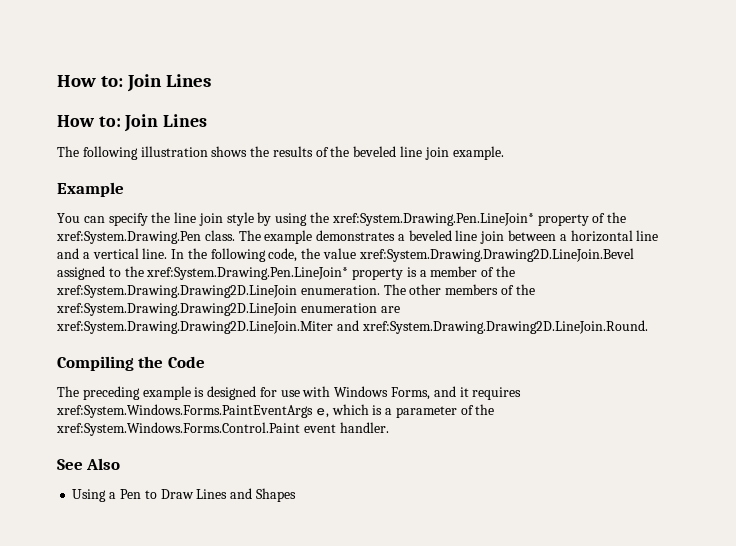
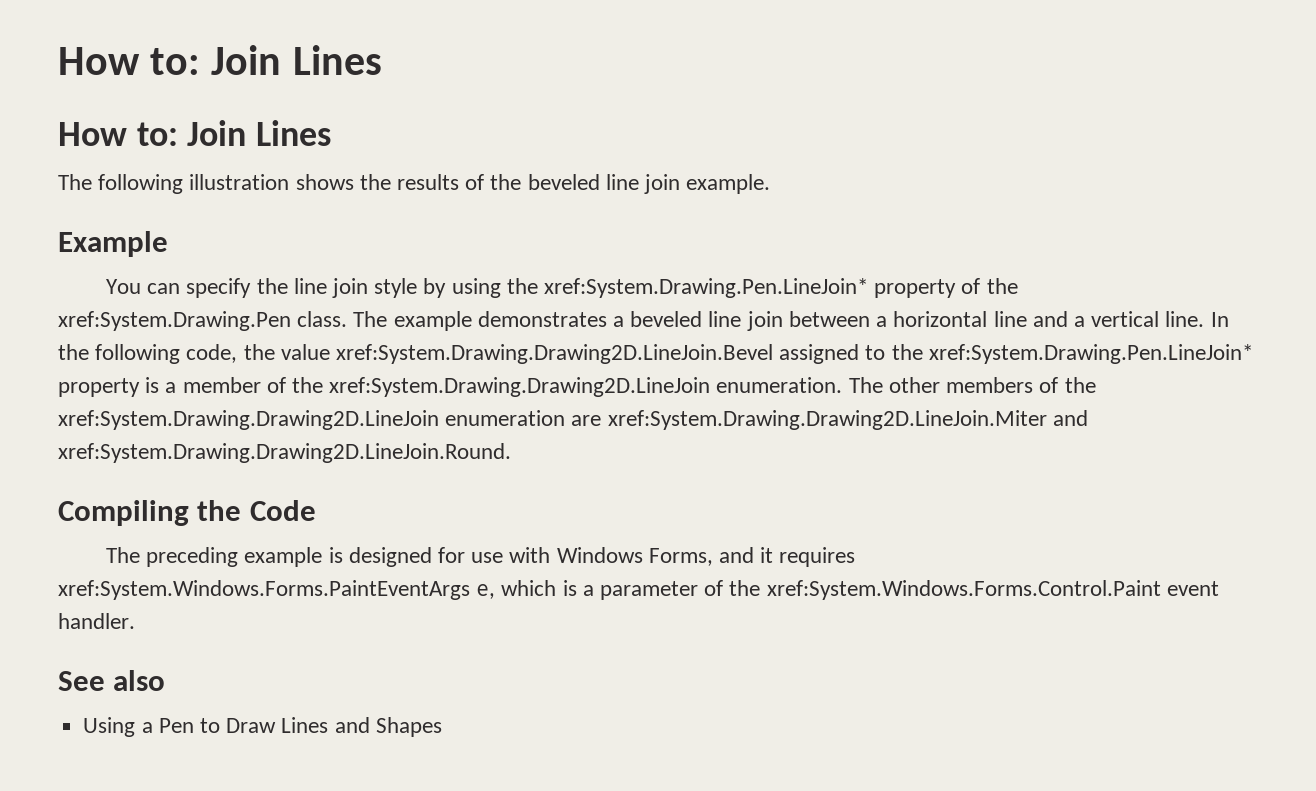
[86,458,121,470] Also -> [113,670,166,691] also

